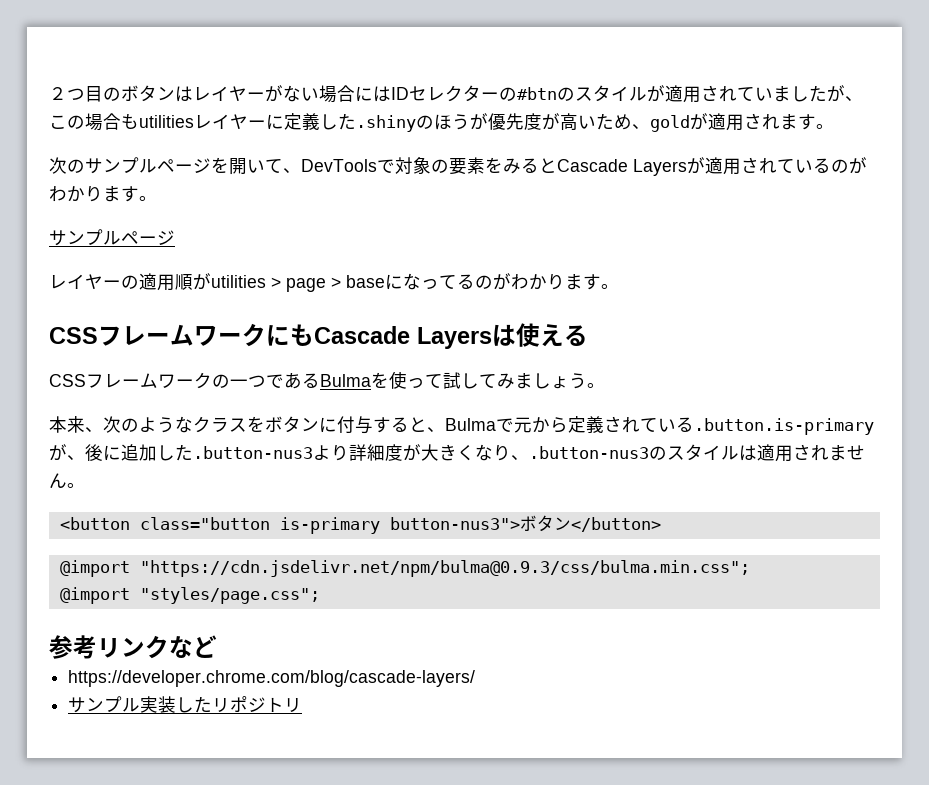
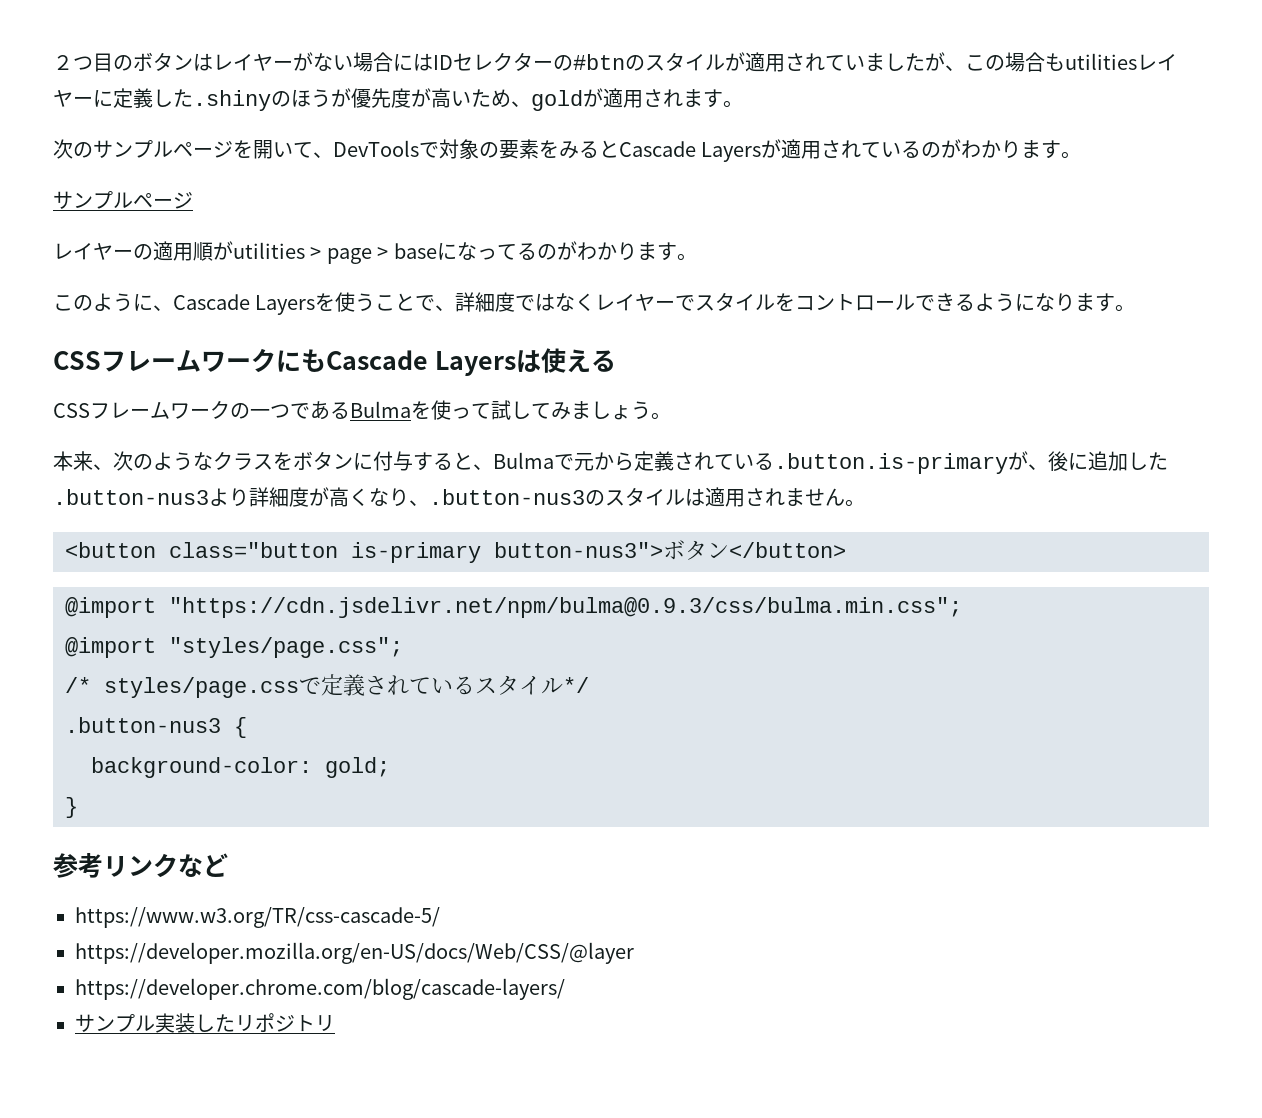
(619, 286) none -> [53,292,1136,315] // このように、Cascade Layersを使うことで、詳細度ではなくレイヤーでスタイルをコントロールできるようになります。
[421,444,457,461] 大き -> [329,487,349,507] 高
(320, 595) none -> [65,674,589,698] [65,717,247,738] [91,757,390,778] [65,797,78,818] // /* styles/page.cssで定義されているスタイル*/ // .button-nus3 { // background-color: gold; // }
(217, 646) none -> [75,907,440,928] [75,942,634,964] // https://www.w3.org/TR/css-cascade-5/ // https://developer.mozilla.org/en-US/docs/Web/CSS/@layer

